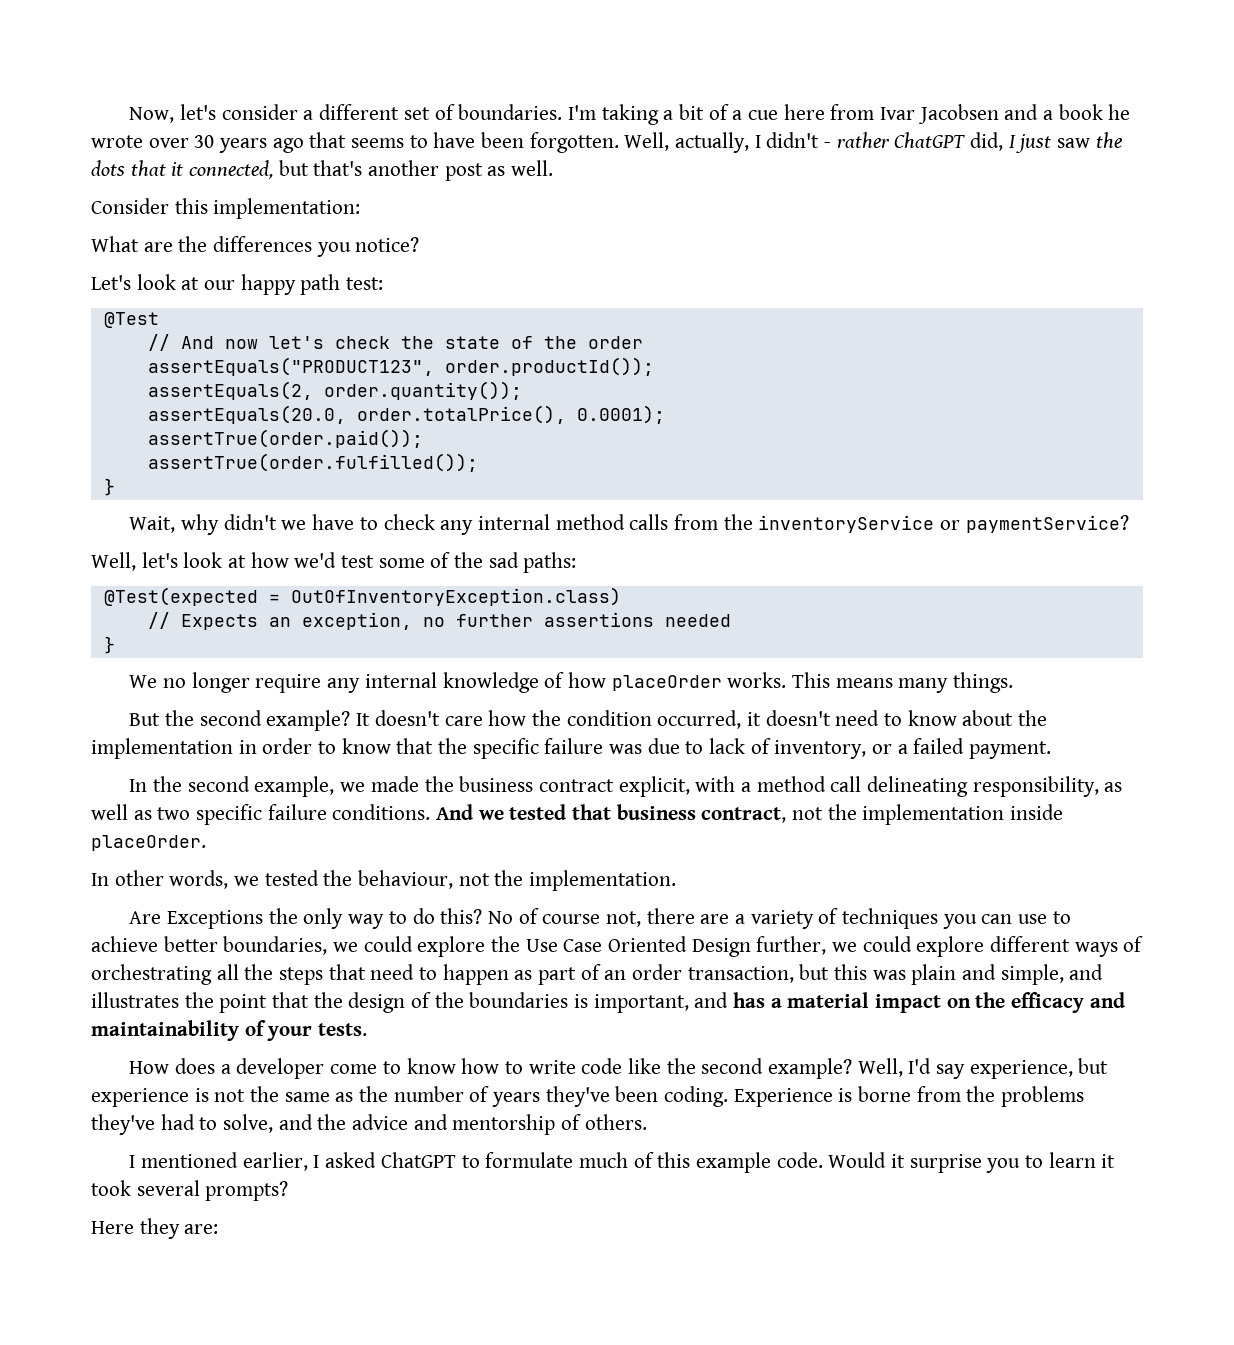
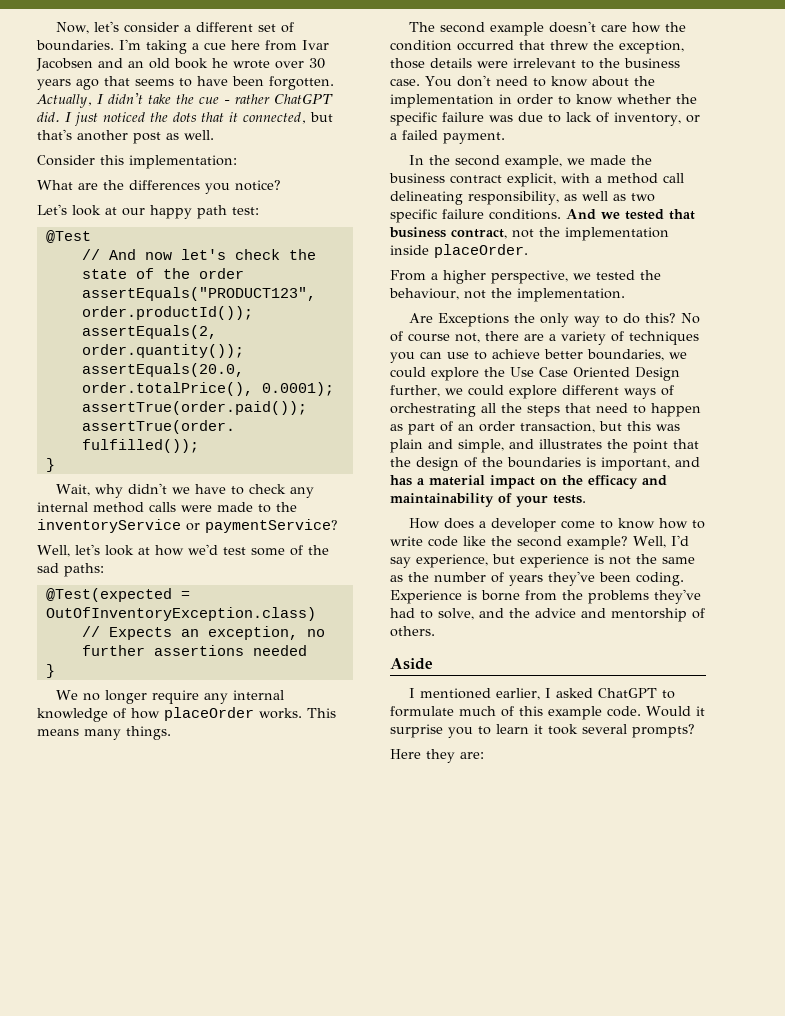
[678,104,743,120] bit of a -> (199, 46) none
[1042,110,1053,120] a -> [128,58,170,69] an old
[624,132,820,153] Well, actually, I didn't -> [36,93,219,108] Actually, I didn't take the cue
[970,132,1004,151] did, -> [37,112,60,122] did.
[1057,138,1091,148] saw -> [103,112,145,122] noticed
[673,514,718,530] from -> [181,502,271,513] were made to
[129,710,371,731] But the second example? It -> [409,22,545,36] The second example
[657,710,831,729] occurred, it doesn't -> [457,40,684,54] [390,58,680,69] [390,75,491,87] occurred that threw the exception, those details were irrelevant to the business case. You don't
[396,738,434,754] that -> [617,94,671,104] whether
[91,870,229,889] In other words, -> [390,270,568,284] From a higher perspective,
(647, 1122) none -> [390,658,433,670] // Aside

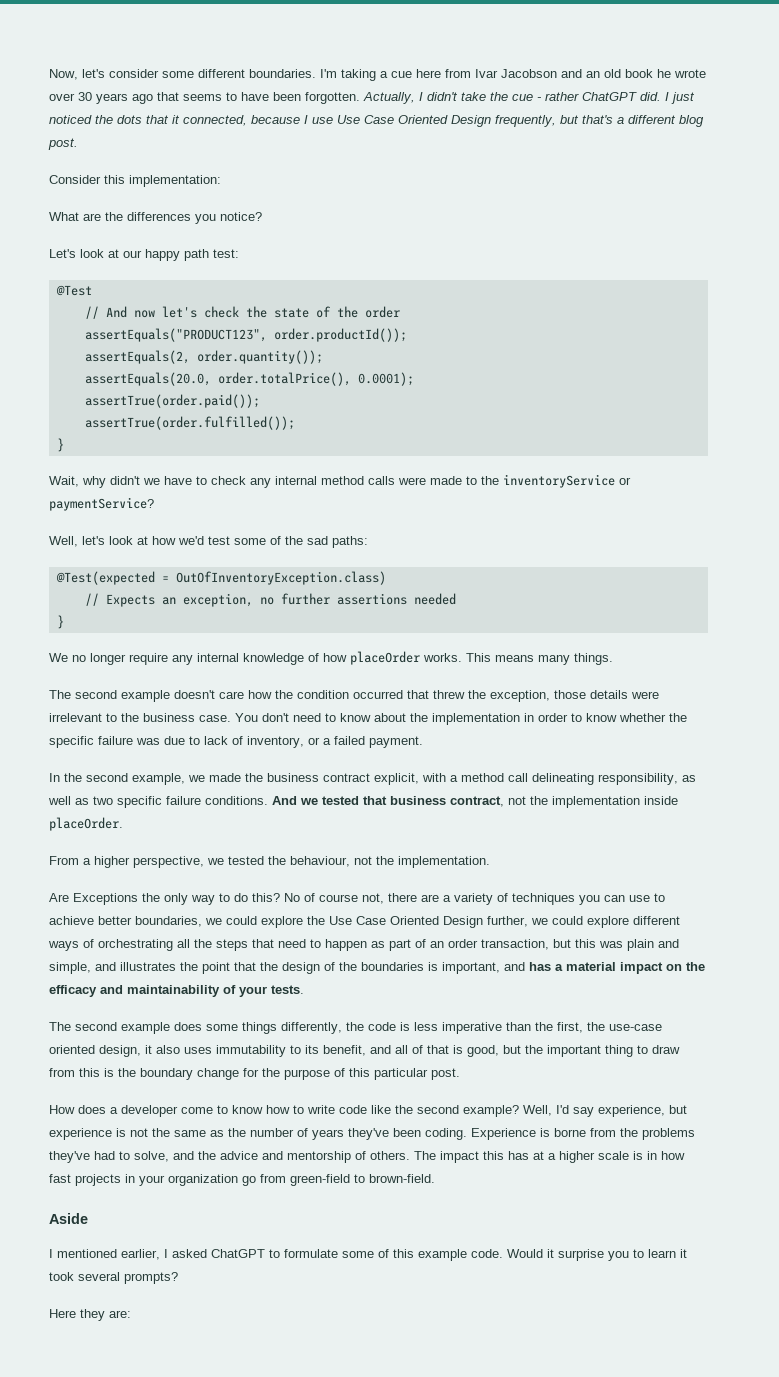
[184,22,295,33] a different set of -> [162,69,245,78] some different
[36,58,93,71] Jacobsen -> [501,69,557,78] Jacobson
[310,112,333,122] [37,129,214,144] but that's another post as well. -> [251,115,704,127] [48,138,78,150] because I use Use Case Oriented Design frequently, but that's a different blog post.
(586, 499) none -> [49,1022,662,1034] [49,1045,680,1057] [49,1068,460,1080] // The second example does some things differently, the code is less imperative than the first, the use-case oriented design, it also uses immutability to its benefit, and all of that is good, but the important thing to draw from this is the boundary change for the purpose of this particular post.
(435, 631) none -> [414,1151,685,1163] [49,1174,435,1186] The impact this has at a higher scale is in how fast projects in your organization go from green-field to brown-field.
[459,706,496,716] much -> [342,1251,374,1258] some

